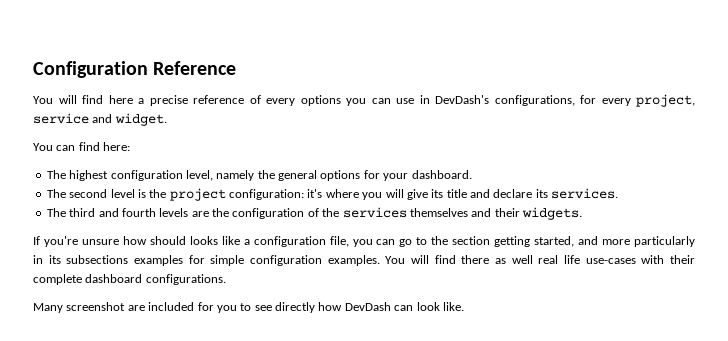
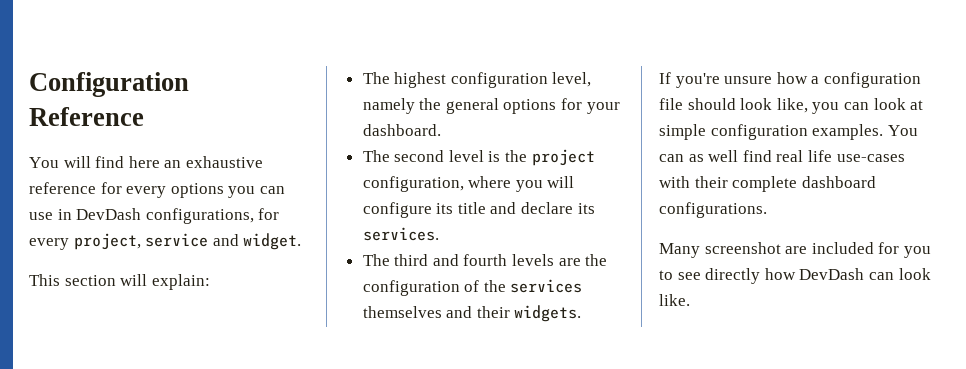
[138,95,261,106] a precise reference of -> [164,156,263,168] [29,182,122,194] an exhaustive reference for
[435,95,489,104] DevDash's -> [76,208,142,220] DevDash
[33,142,131,151] You can find here: -> [29,274,210,290] This section will explain:
[229,189,323,200] configuration: it's -> [362,176,464,192] configuration,
[406,189,428,200] give -> [362,202,432,218] configure
[149,236,695,247] [33,255,205,266] should looks like a configuration file, you can go to the section getting started, and more particularly in its subsections examples for -> [811,72,921,88] [659,98,924,114] a configuration file should look like, you can look at
[411,255,490,264] will find there -> [659,154,684,162] can
(533, 259) none -> [742,150,772,162] find

